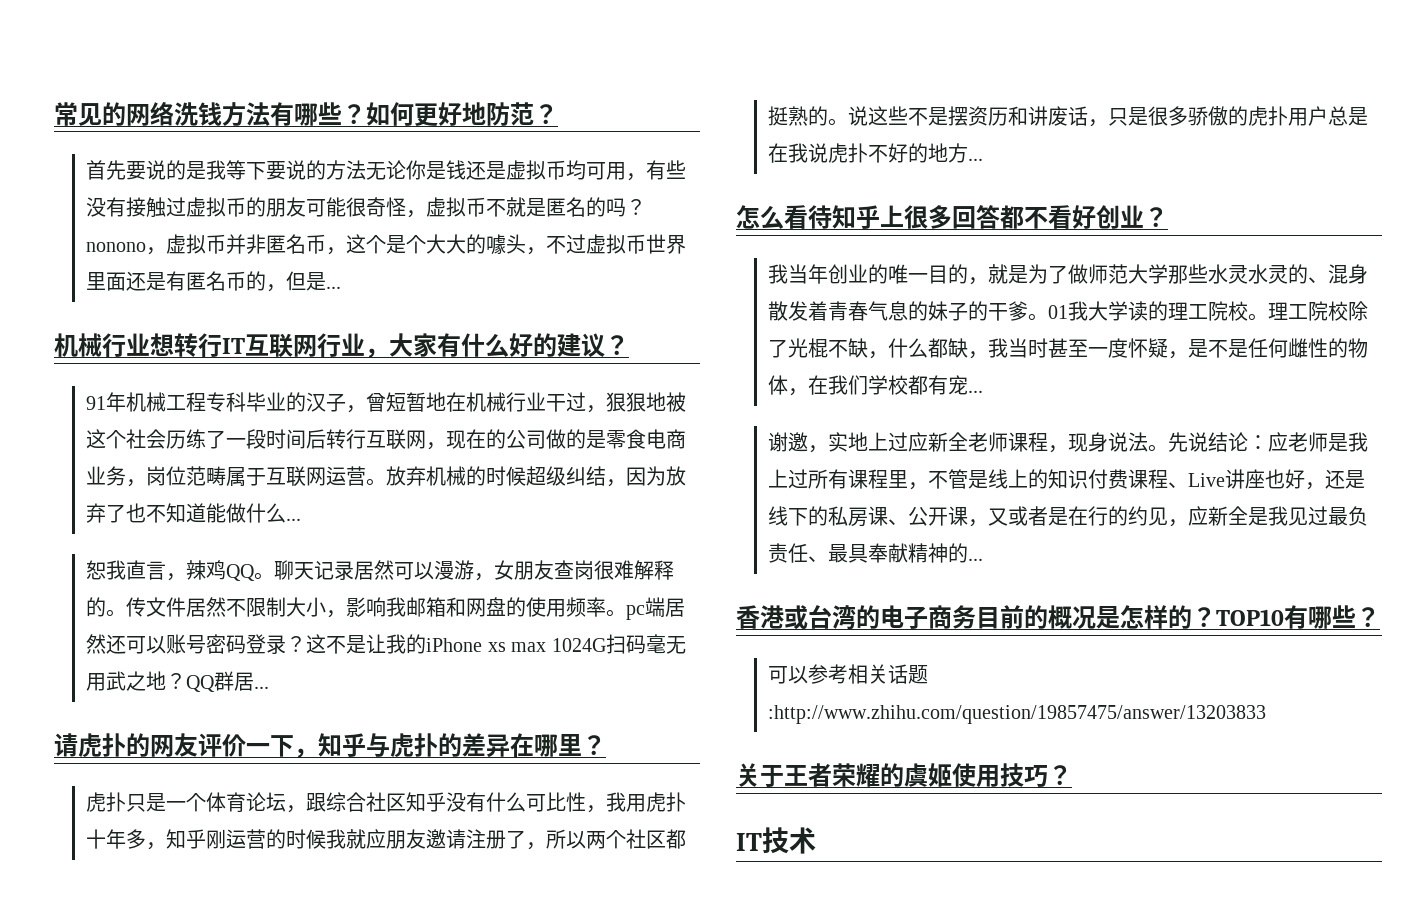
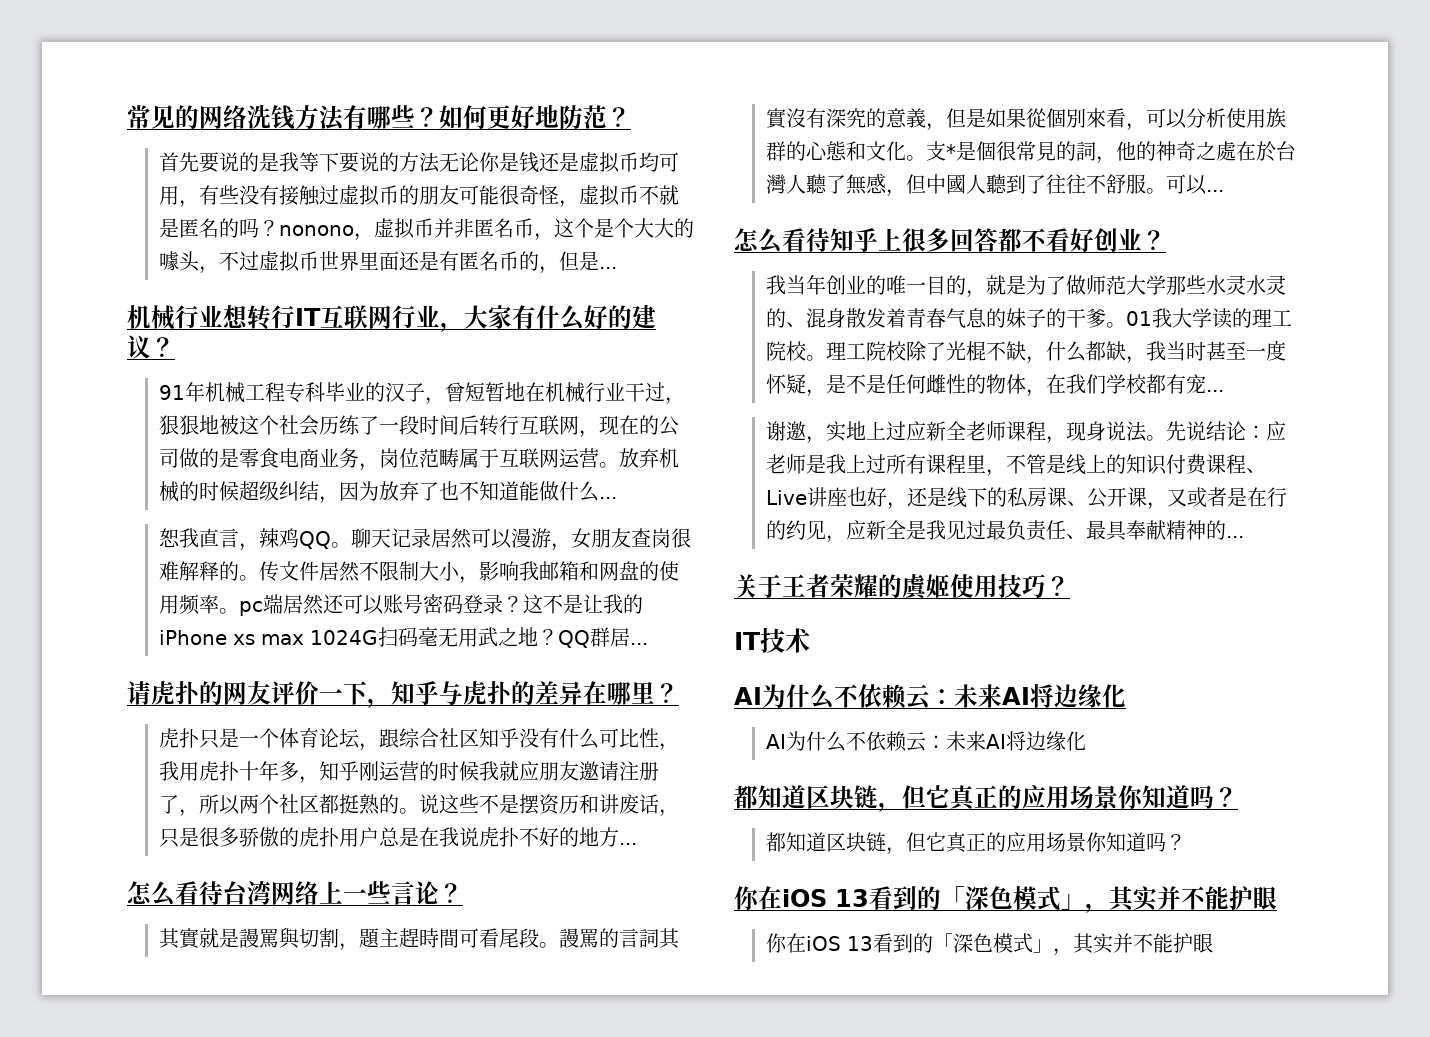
(984, 159) none -> [127,881,463,907] [158,927,680,951] [765,108,1286,131] [765,141,1296,164] [765,173,1224,197] // 怎么看待台湾网络上一些言论？ // 其實就是謾罵與切割，題主趕時間可看尾段。謾罵的言詞其實沒有深究的意義，但是如果從個別來看，可以分析使用族群的心態和文化。支*是個很常見的詞，他的神奇之處在於台灣人聽了無感，但中國人聽到了往往不舒服。可以...
[736,605,1380,630] [768,664,929,684] [768,705,1267,724] // 香港或台湾的电子商务目前的概况是怎样的？TOP10有哪些？ // 可以参考相关话题:http://www.zhihu.com/question/19857475/answer/13203833 -> (1244, 537) none
(816, 840) none -> [734,684,1126,710] [765,731,1086,752] [734,785,1238,812] [765,832,1186,855] [734,886,1277,913] [765,933,1213,956] // AI为什么不依赖云：未来AI将边缘化 // AI为什么不依赖云：未来AI将边缘化 // 都知道区块链，但它真正的应用场景你知道吗？ // 都知道区块链，但它真正的应用场景你知道吗？ // 你在iOS 13看到的「深色模式」，其实并不能护眼 // 你在iOS 13看到的「深色模式」，其实并不能护眼

